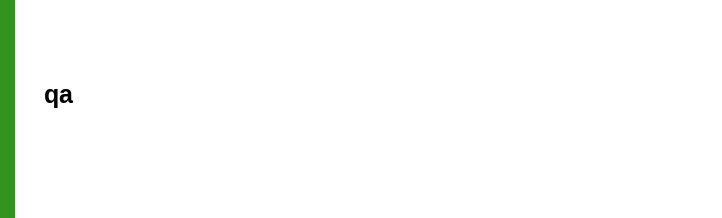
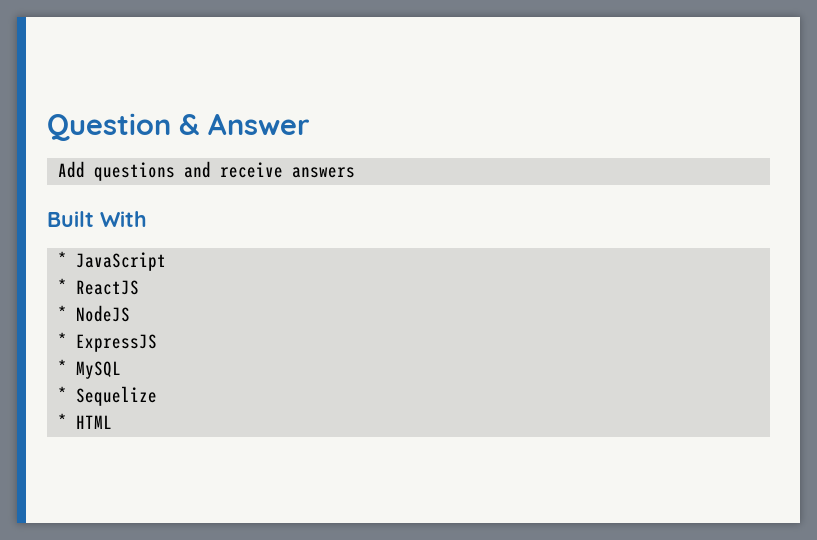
[44,89,74,108] qa -> [47,113,310,141] [58,161,356,181] [47,211,147,227] [58,251,167,271] [58,278,140,295] [58,305,131,322] [58,332,158,352] [58,359,122,379] [58,386,158,406] [58,413,113,429] Question & Answer // Add questions and receive answers // Built With // * JavaScript // * ReactJS // * NodeJS // * ExpressJS // * MySQL // * Sequelize // * HTML

